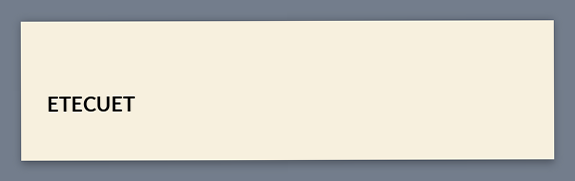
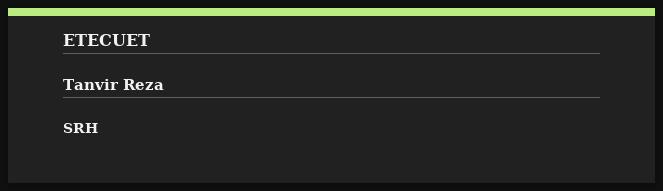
(136, 104) none -> [63,79,164,90] [63,123,98,133] // Tanvir Reza // SRH

